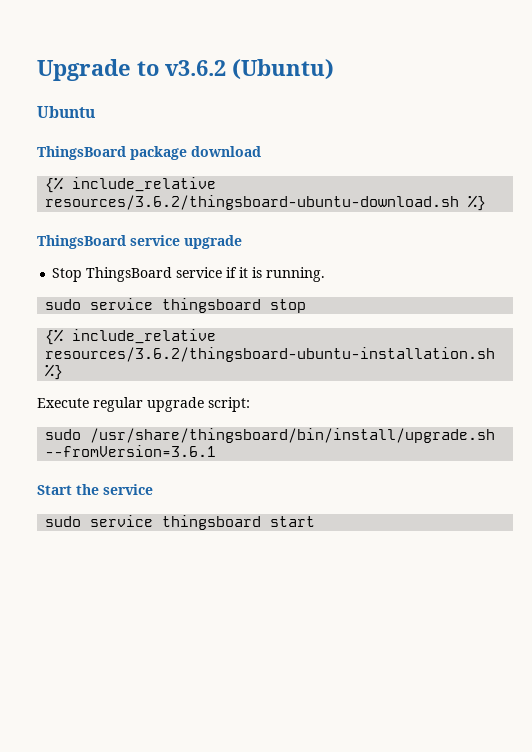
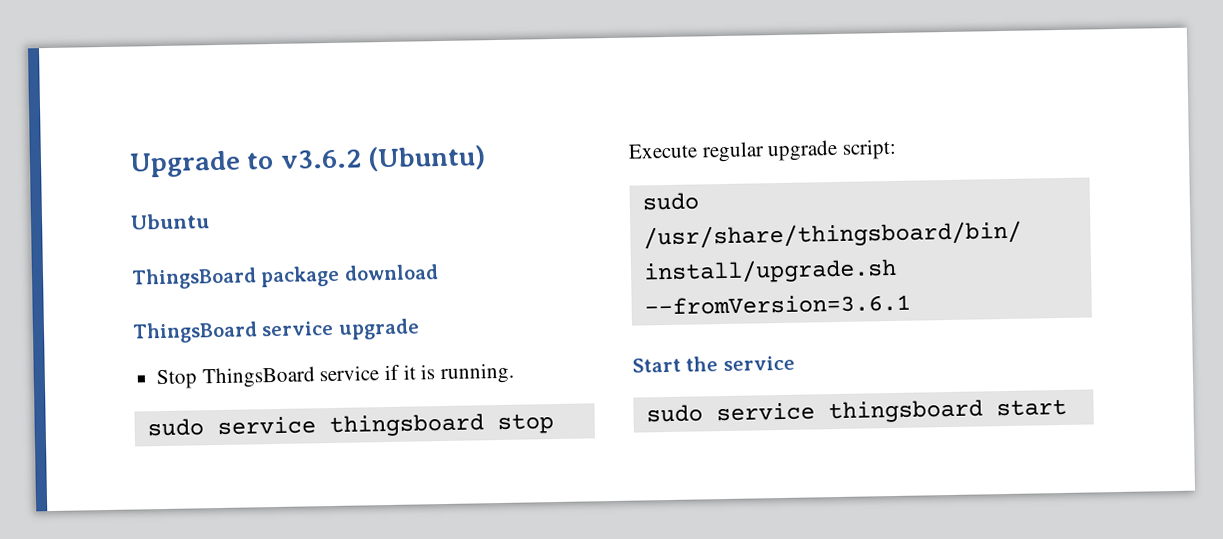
[45,177,217,193] [45,195,487,211] // {% include_relative resources/3.6.2/thingsboard-ubuntu-download.sh %} -> (439, 272) none
[45,329,217,345] [45,347,496,362] [45,364,64,380] // {% include_relative resources/3.6.2/thingsboard-ubuntu-installation.sh %} -> (554, 424) none

